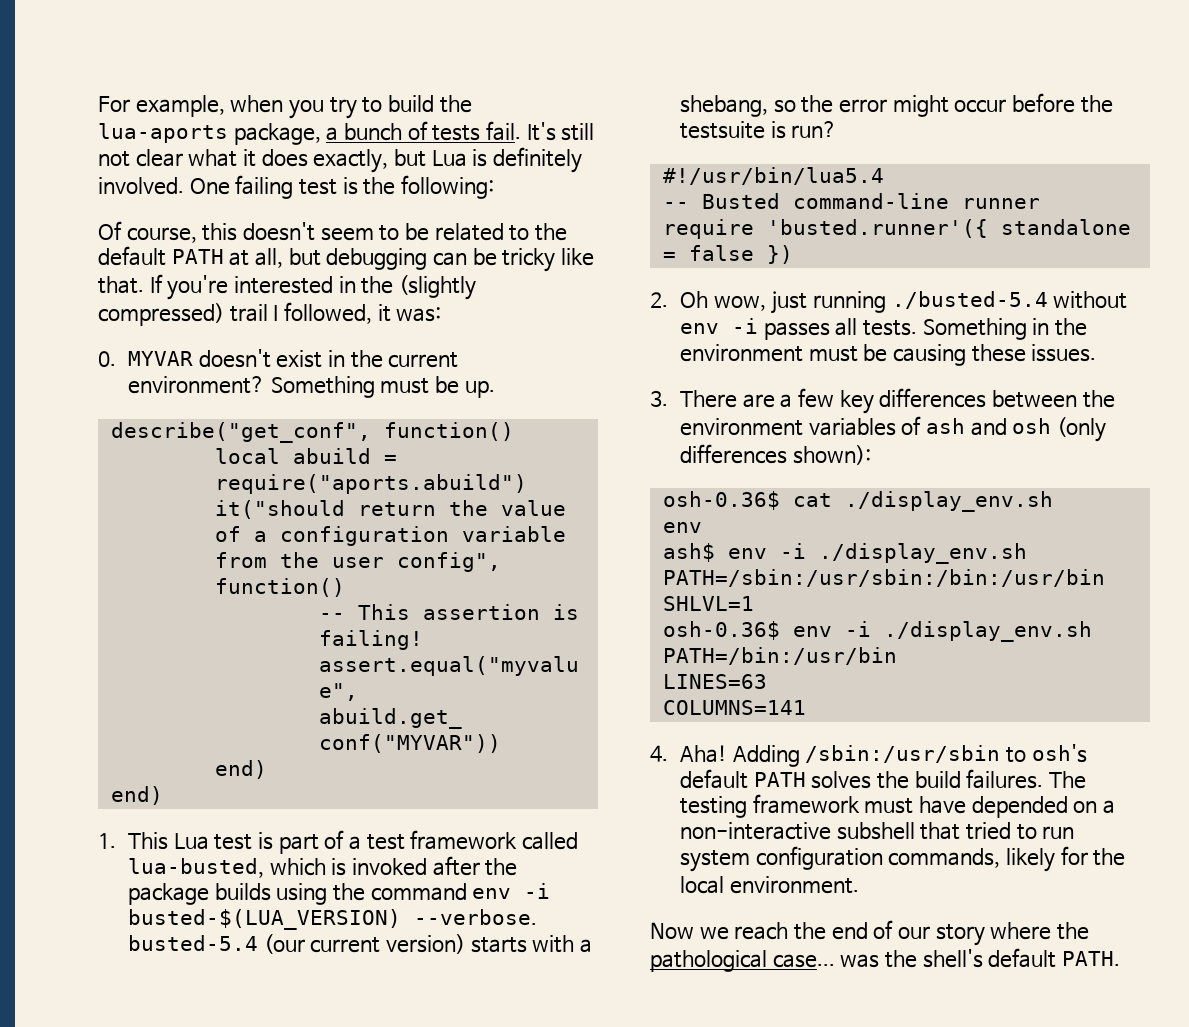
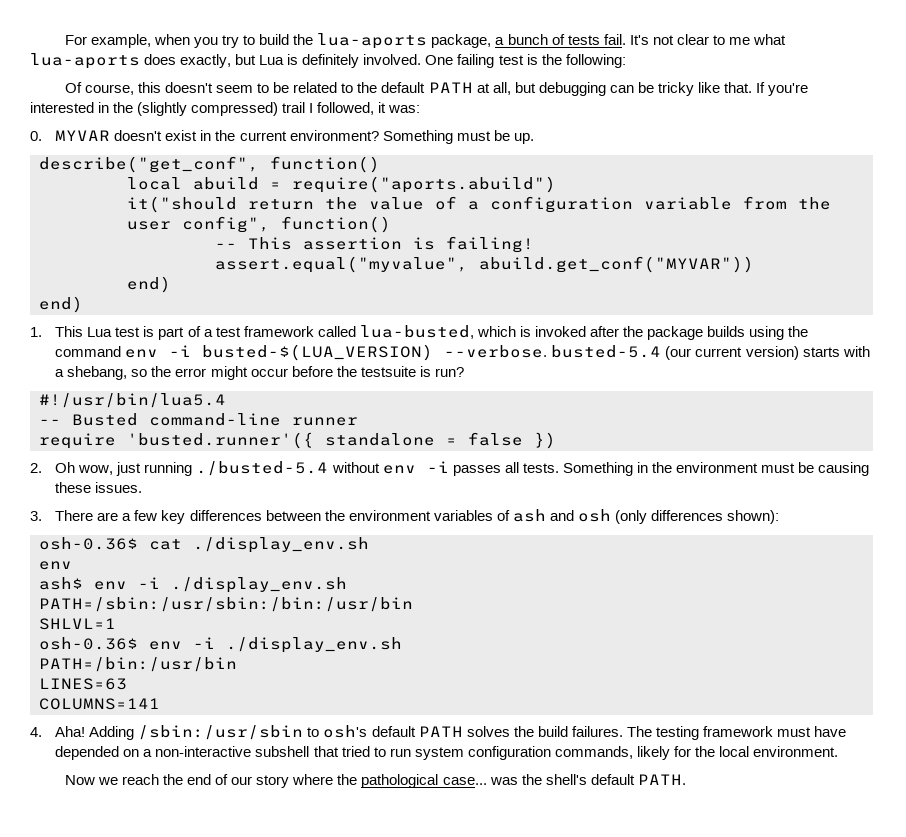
[561,123,595,141] still -> (649, 40) none
[188,149,256,167] what it -> [712,34,786,45] [30,53,140,69] to me what lua-aports

